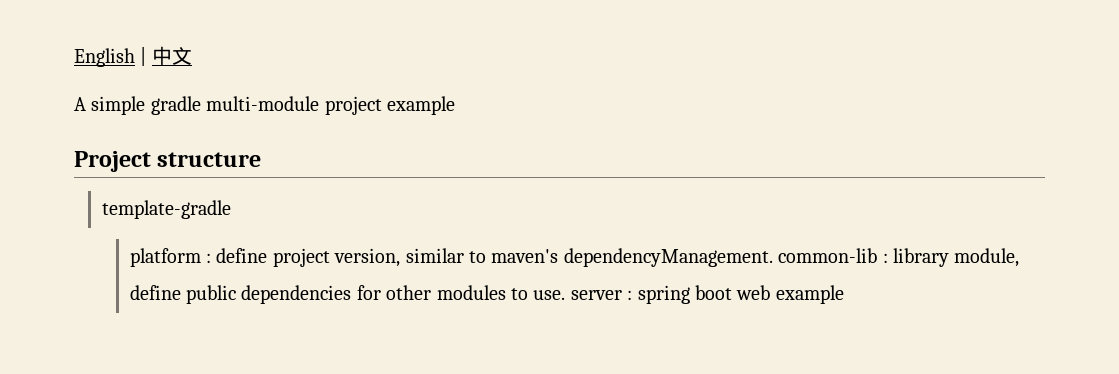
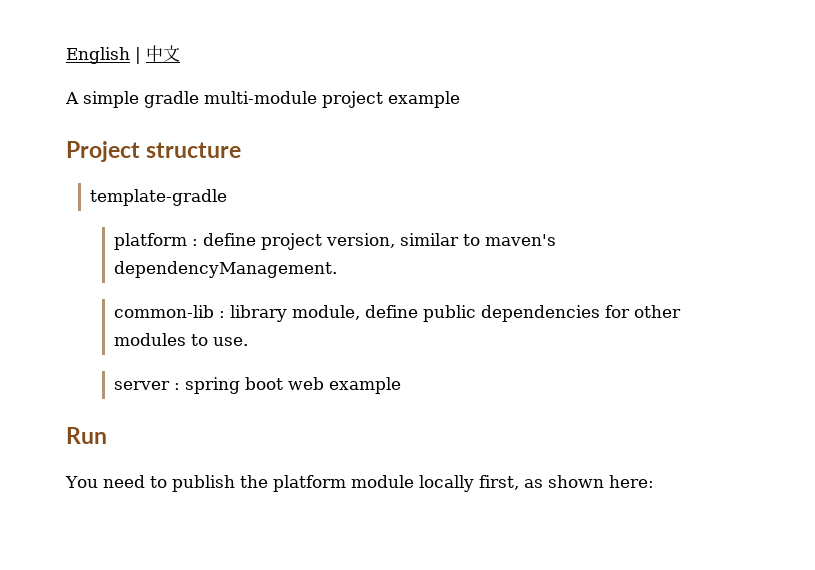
(773, 257) none -> (338, 269) //
(566, 295) none -> (249, 341) //
(844, 294) none -> [66,427,107,444] [65,475,654,492] // Run // You need to publish the platform module locally first, as shown here:

